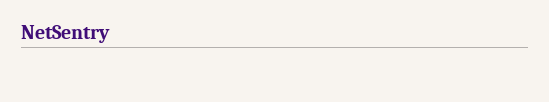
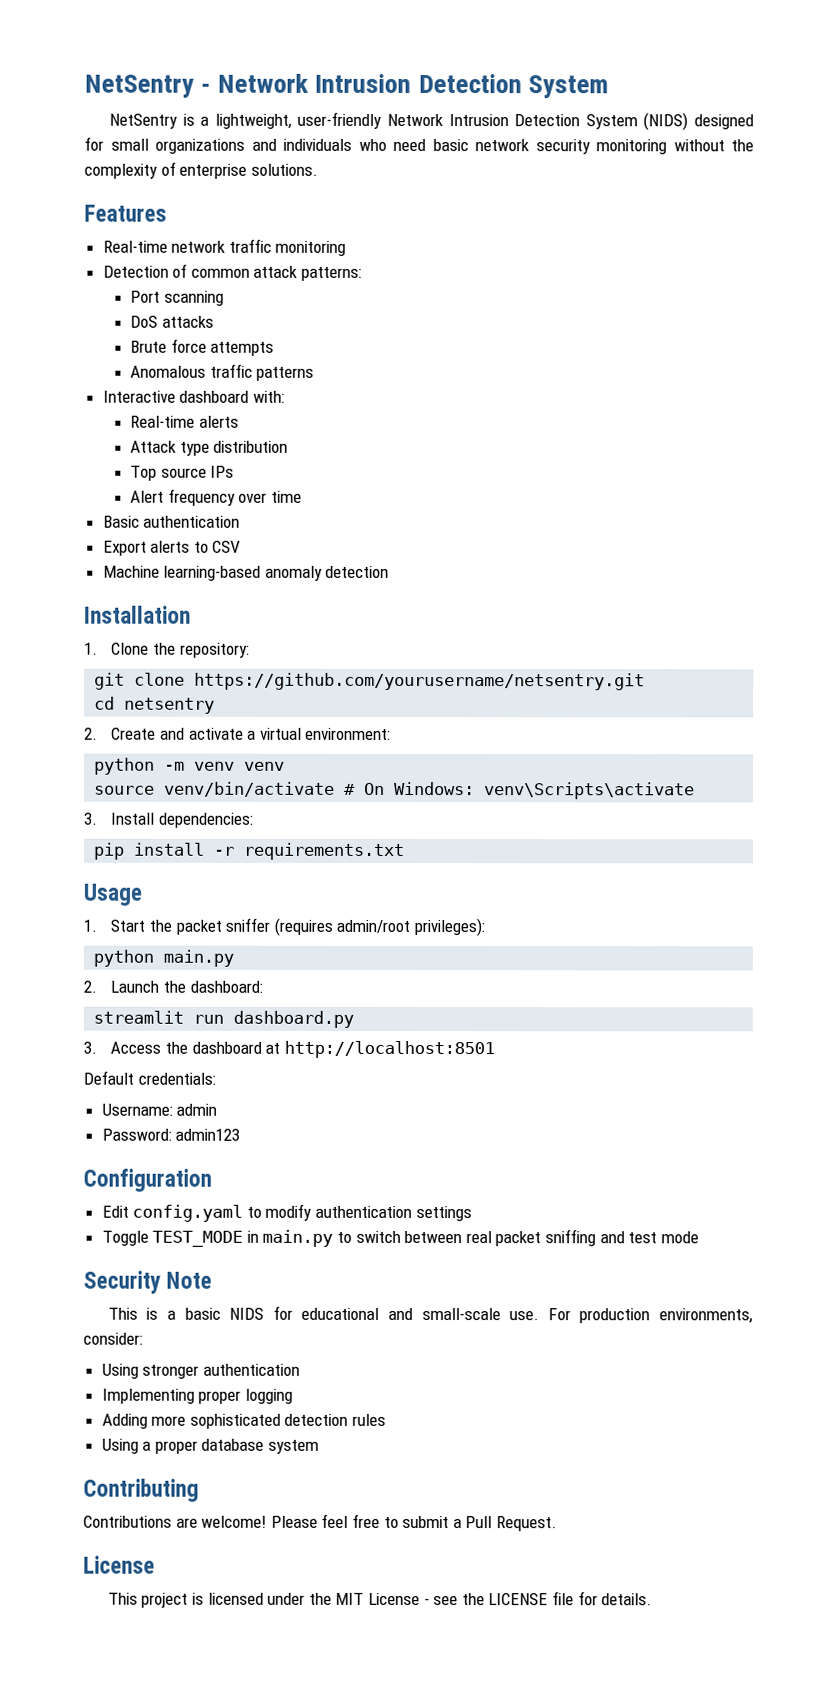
[21,25,110,43] NetSentry -> [84,73,609,99] [108,111,754,131] [84,136,754,155] [84,161,318,179] [84,204,167,222] [102,238,347,256] [102,263,363,281] [130,290,224,306] [130,315,214,328] [130,338,275,356] [130,363,315,381] [102,390,285,403] [130,415,239,428] [130,440,289,456] [130,465,235,481] [130,488,302,506] [102,515,241,528] [102,540,242,556] [102,565,390,581] [84,605,191,624] [84,642,250,658] [94,672,646,691] [94,696,216,714] [84,727,392,740] [94,757,286,775] [94,781,696,800] [84,812,254,828] [93,842,406,860] [83,883,142,906] [83,917,485,937] [93,949,235,967] [83,980,263,993] [93,1010,355,1028] [83,1040,495,1059] [83,1070,216,1085] [101,1103,218,1116] [101,1128,241,1141] [83,1168,212,1192] [101,1203,472,1222] [101,1229,699,1247] [83,1270,213,1294] [107,1305,753,1324] [83,1332,143,1345] [101,1363,300,1379] [101,1388,293,1404] [101,1413,387,1429] [101,1438,320,1454] [83,1478,199,1502] [83,1513,557,1532] [83,1555,155,1574] [107,1591,653,1608] NetSentry - Network Intrusion Detection System // NetSentry is a lightweight, user-friendly Network Intrusion Detection System (NIDS) designed for small organizations and individuals who need basic network security monitoring without the complexity of enterprise solutions. // Features // Real-time network traffic monitoring // Detection of common attack patterns: // Port scanning // DoS attacks // Brute force attempts // Anomalous traffic patterns // Interactive dashboard with: // Real-time alerts // Attack type distribution // Top source IPs // Alert frequency over time // Basic authentication // Export alerts to CSV // Machine learning-based anomaly detection // Installation // 1. Clone the repository: // git clone https://github.com/yourusername/netsentry.git // cd netsentry // 2. Create and activate a virtual environment: // python -m venv venv // source venv/bin/activate # On Windows: venv\Scripts\activate // 3. Install dependencies: // pip install -r requirements.txt // Usage // 1. Start the packet sniffer (requires admin/root privileges): // python main.py // 2. Launch the dashboard: // streamlit run dashboard.py // 3. Access the dashboard at http://localhost:8501 // Default credentials: // Username: admin // Password: admin123 // Configuration // Edit config.yaml to modify authentication settings // Toggle TEST_MODE in main.py to switch between real packet sniffing and test mode // Security Note // This is a basic NIDS for educational and small-scale use. For production environments, consider: // Using stronger authentication // Implementing proper logging // Adding more sophisticated detection rules // Using a proper database system // Contributing // Contributions are welcome! Please feel free to submit a Pull Request. // License // This project is licensed under the MIT License - see the LICENSE file for details.

